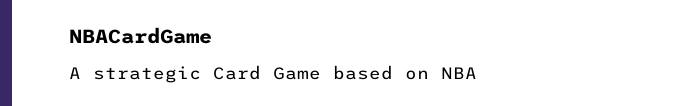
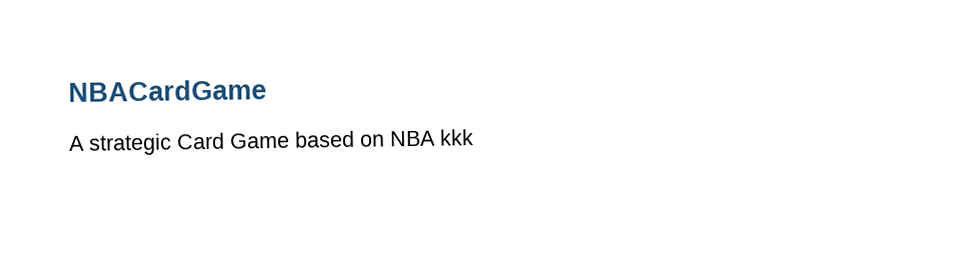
(477, 73) none -> [439,129,474,146] kkk

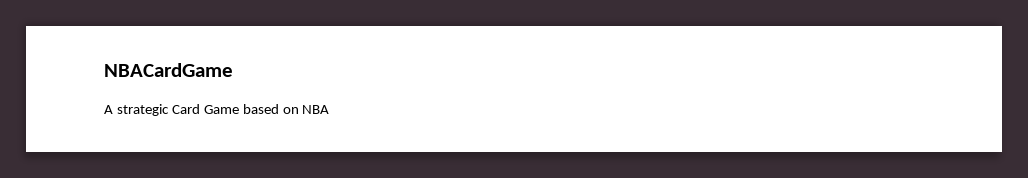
[439,129,474,146] kkk -> (330, 109) none

